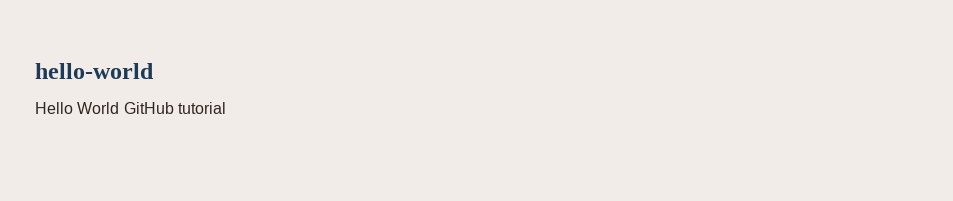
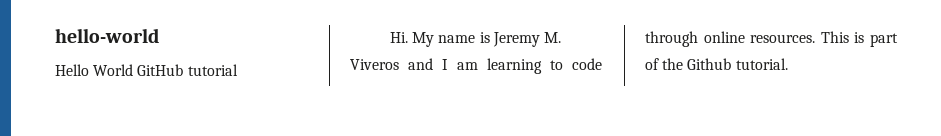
(226, 108) none -> [389,32,561,47] [350,58,602,74] [645,31,898,47] [645,58,788,70] // Hi. My name is Jeremy M. Viveros and I am learning to code through online resources. This is part of the Github tutorial.

